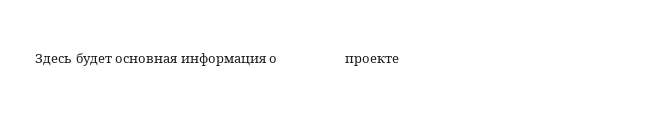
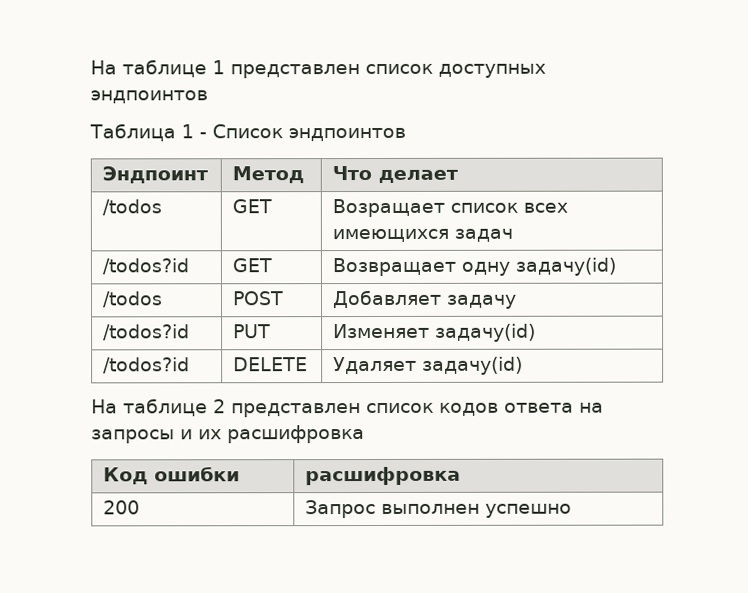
[35,53,399,66] Здесь будет основная информация о проекте -> [90,59,546,79] [90,90,208,104] [89,123,406,142] [102,165,209,184] [232,166,305,184] [332,166,459,183] [102,199,163,216] [232,199,273,214] [332,198,569,218] [332,228,514,243] [102,258,190,275] [232,258,273,273] [332,257,617,277] [102,291,164,308] [232,291,285,306] [332,289,518,309] [103,324,191,341] [233,324,272,339] [333,323,537,342] [103,357,191,374] [233,357,309,372] [333,356,524,375] [91,398,604,418] [91,425,365,444] [103,466,241,485] [305,466,462,486] [103,500,141,515] [305,499,573,519] На таблице 1 представлен список доступных эндпоинтов // Таблица 1 - Список эндпоинтов // Эндпоинт | Метод | Что делает // /todos | GET | Возращает список всех имеющихся задач // /todos?id | GET | Возвращает одну задачу(id) // /todos | POST | Добавляет задачу // /todos?id | PUT | Изменяет задачу(id) // /todos?id | DELETE | Удаляет задачу(id) // На таблице 2 представлен список кодов ответа на запросы и их расшифровка // Код ошибки | расшифровка // 200 | Запрос выполнен успешно

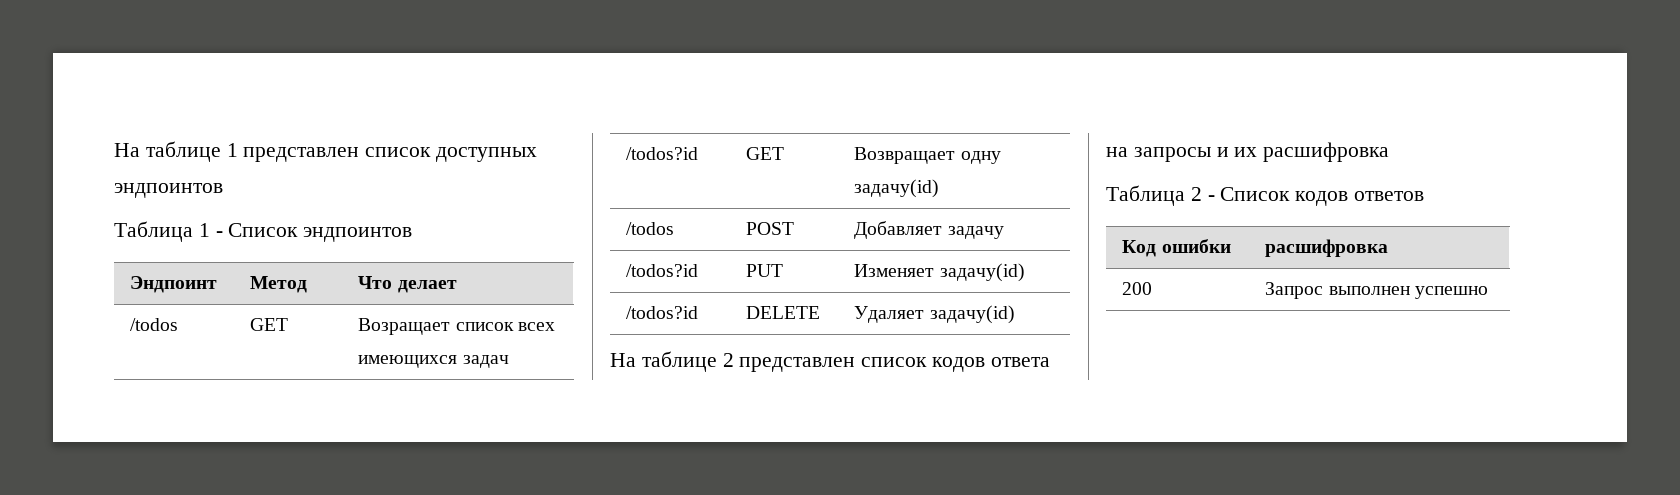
(365, 434) none -> [1106,185,1425,206] // Таблица 2 - Список кодов ответов

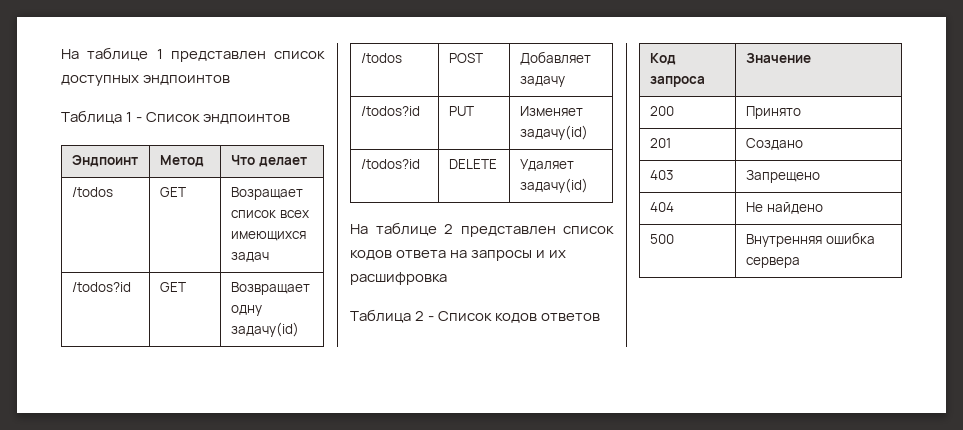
[1161,239,1231,253] [1265,239,1389,257] ошибки | расшифровка -> [649,76,705,87] [745,53,811,63] запроса | Значение
[1265,282,1488,299] Запрос выполнен успешно -> [745,106,801,119] [649,138,671,148] [745,138,803,150] [649,170,673,180] [745,170,820,183] [649,202,674,212] [745,202,823,214] [649,234,674,244] [745,232,875,247] [745,257,800,268] Принято // 201 | Создано // 403 | Запрещено // 404 | Не найдено // 500 | Внутренняя ошибка сервера

